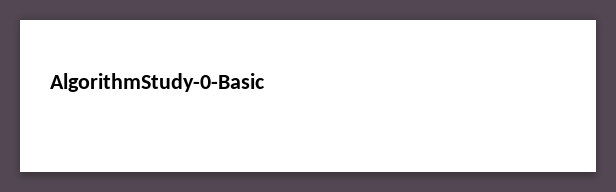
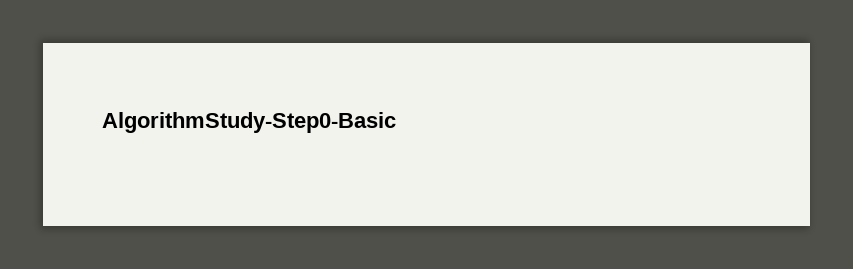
[50,73,264,92] AlgorithmStudy-0-Basic -> [102,112,396,133] AlgorithmStudy-Step0-Basic

